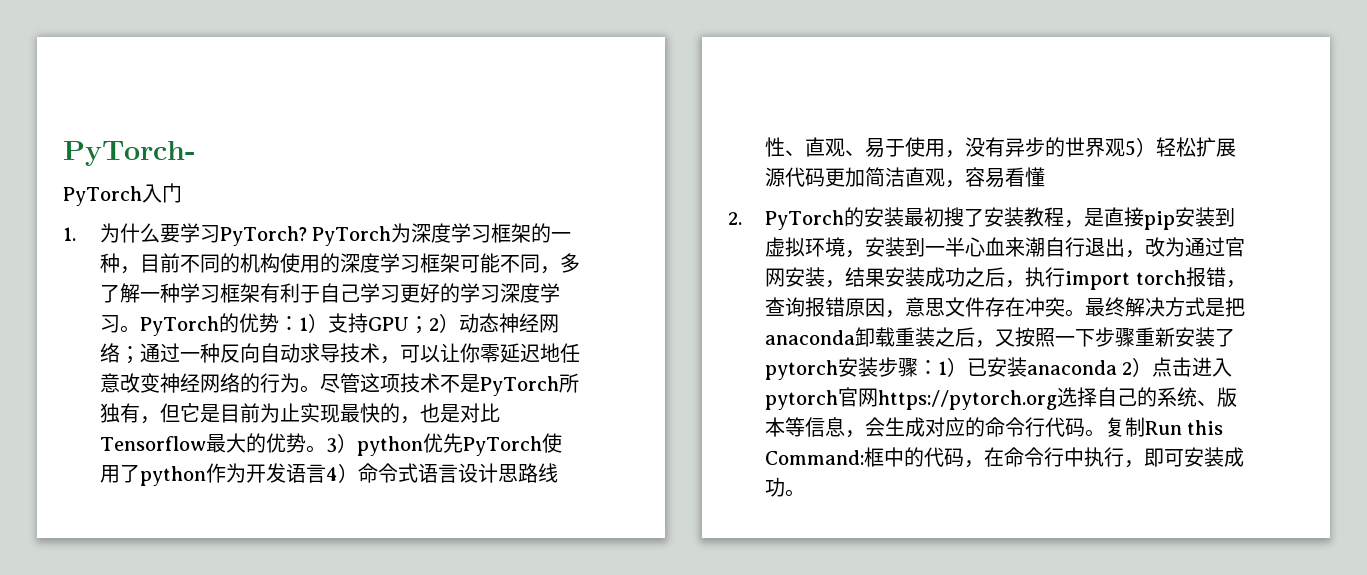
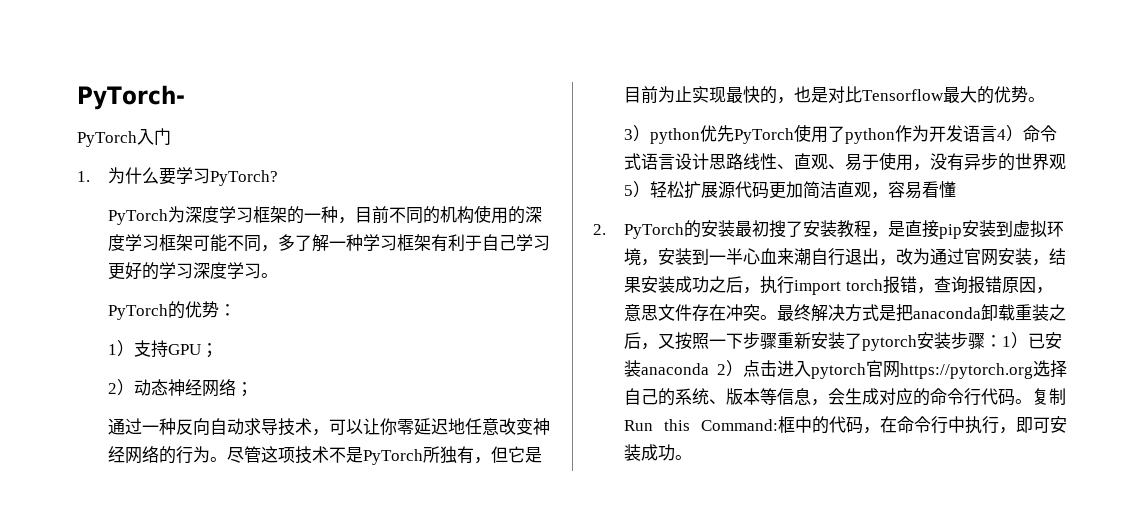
(307, 236) none -> (279, 178) //
(140, 329) none -> (279, 275) //
(299, 323) none -> (237, 310) //
(429, 325) none -> (219, 350) //
(140, 355) none -> (254, 389) //
(326, 449) none -> (1046, 99) //

